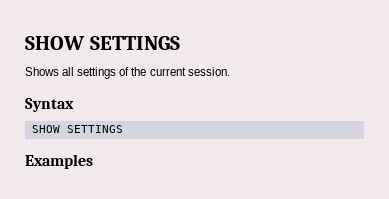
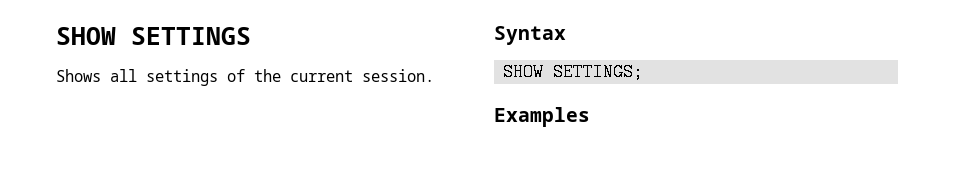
[66,125,123,133] SETTINGS -> [553,63,644,81] SETTINGS;

